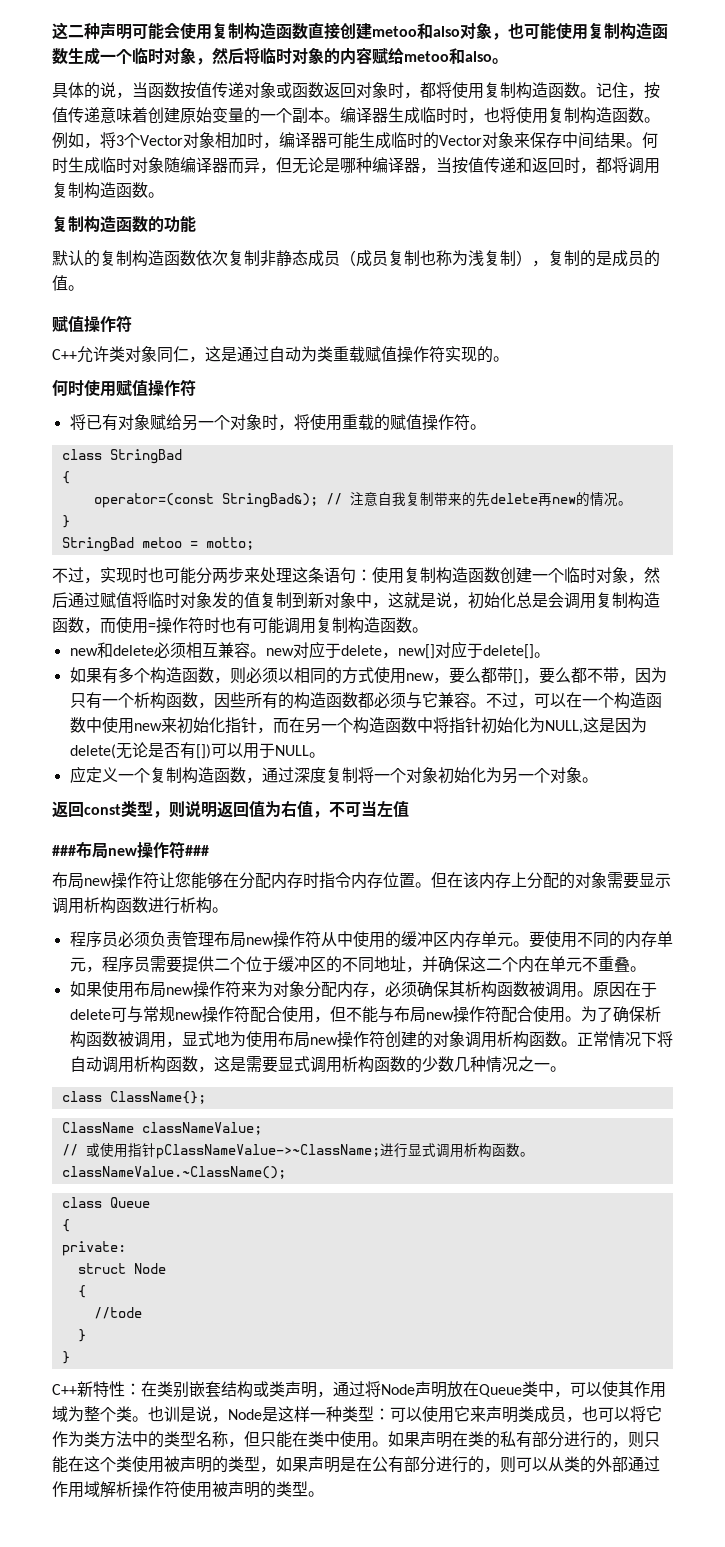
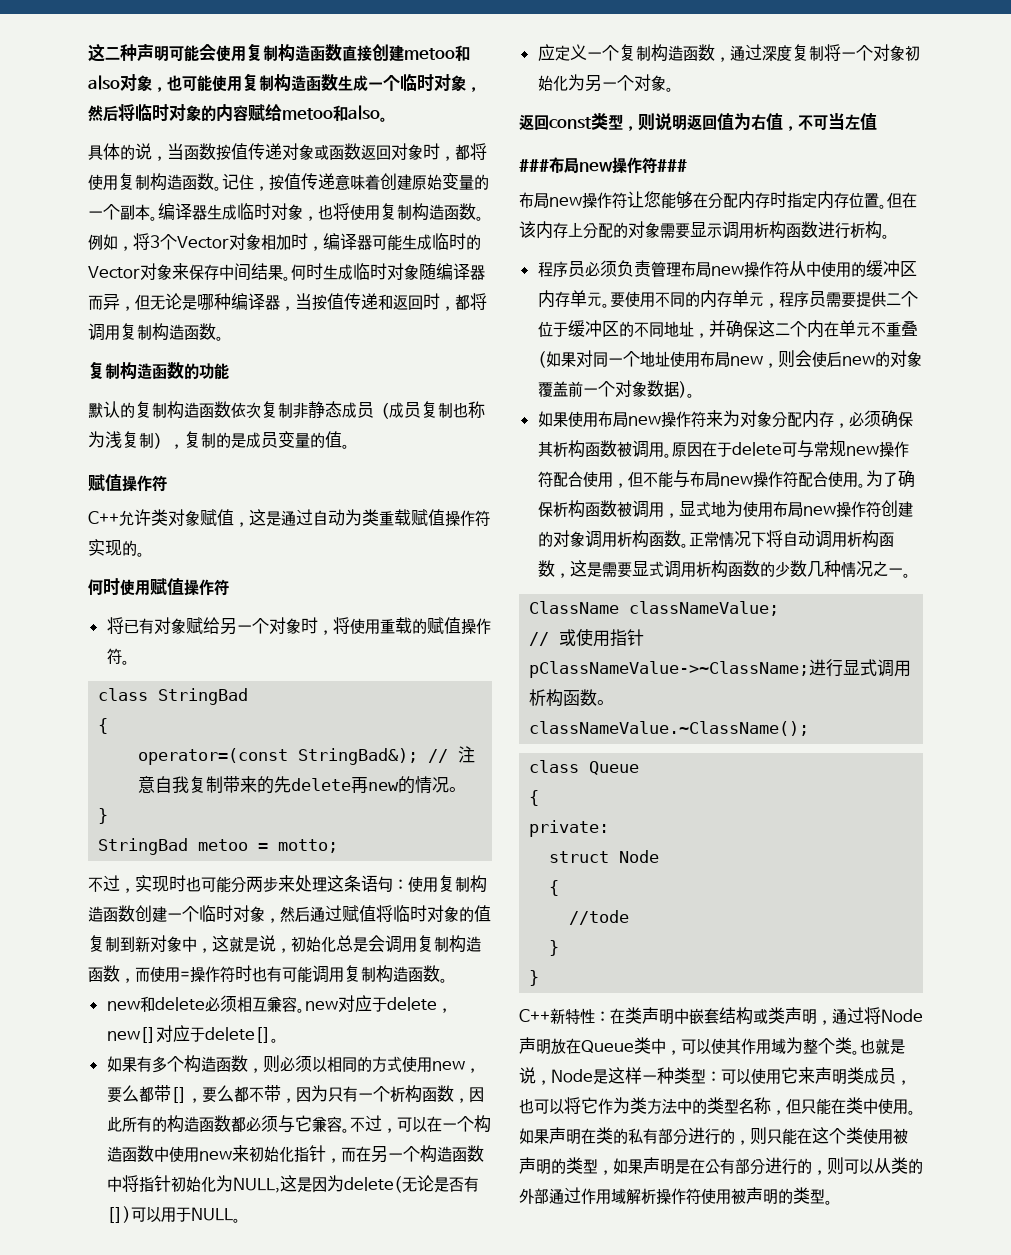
[452,107,468,123] 时 -> [271,203,303,220] 对象
(644, 258) none -> [278,431,310,448] 变量
[157,346,189,363] 同仁 -> [200,509,234,526] 赋值
[212,592,228,608] 发 -> (459, 914) none
[229,692,246,708] 些 -> [106,1116,122,1132] 此
[335,872,351,888] 令 -> [802,192,817,208] 定
(630, 964) none -> [537,350,922,368] [537,380,687,398] (如果对同一个地址使用布局new，则会使后new的对象覆盖前一个对象数据)
[61,1091,206,1104] // class ClassName{}; -> (911, 575) none
[173,1381,189,1398] 别 -> [642,1007,689,1024] 声明中
[164,1406,180,1422] 训 -> [875,1039,890,1054] 就

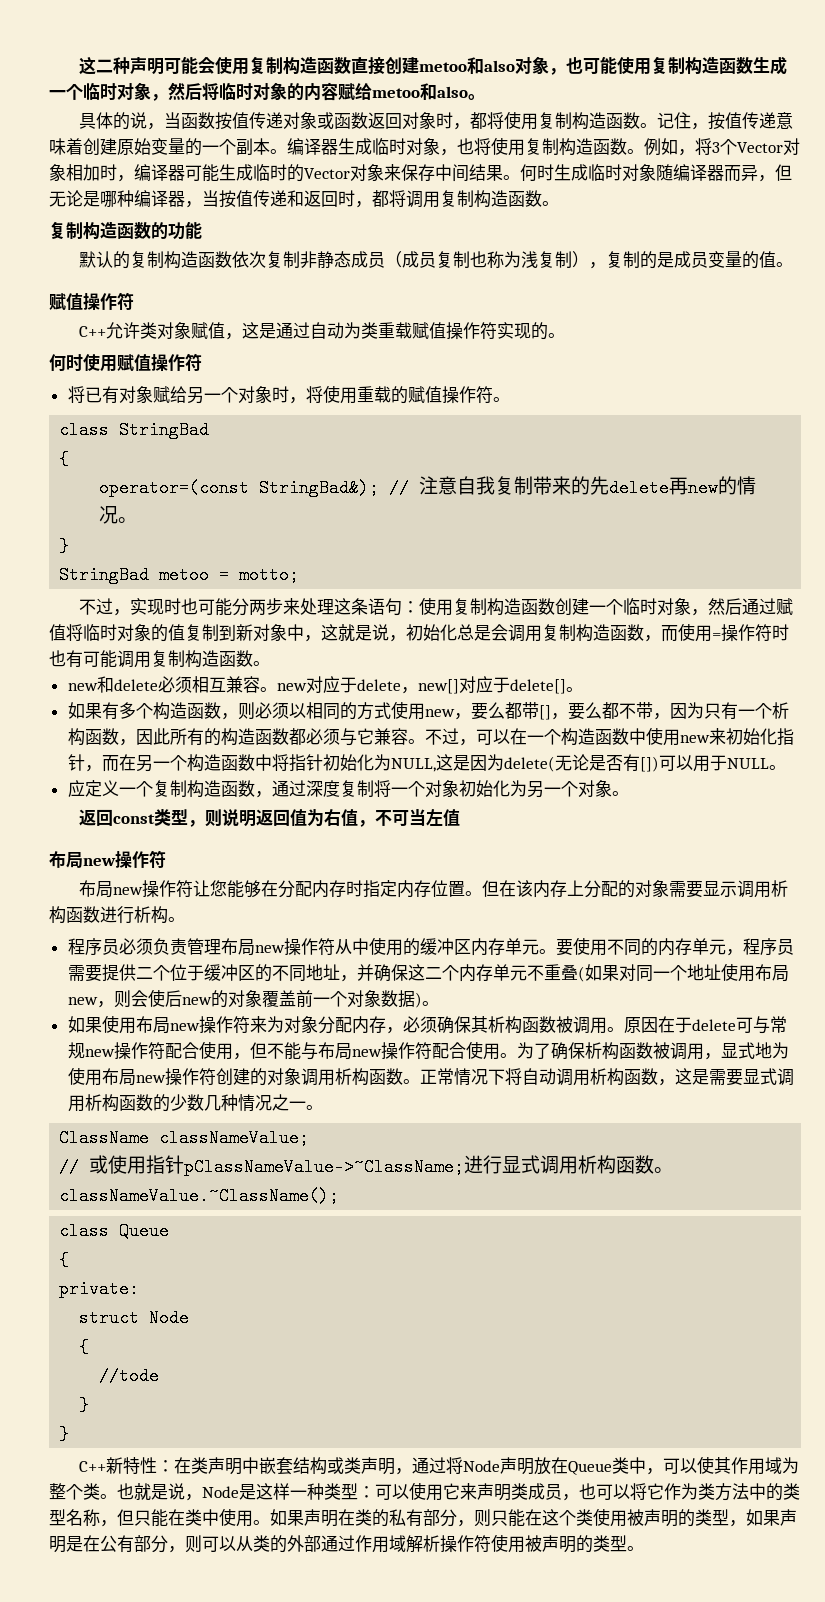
[519,157,687,174] ###布局new操作符### -> [49,850,166,869] 布局new操作符
[823,321,839,337] 在 -> [475,964,493,981] 存
[688,1127,735,1145] 进行的 -> (457, 1518) none
[765,1157,812,1175] 进行的 -> (168, 1544) none

